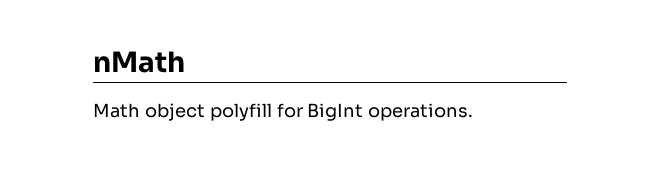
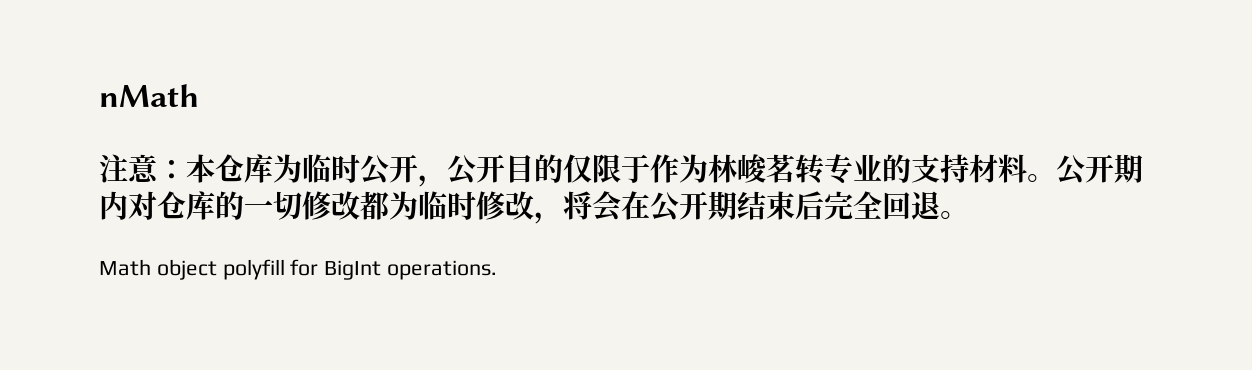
(185, 62) none -> [99,154,1143,187] [99,191,969,224] // 注意：本仓库为临时公开，公开目的仅限于作为林峻茗转专业的支持材料。公开期内对仓库的一切修改都为临时修改，将会在公开期结束后完全回退。

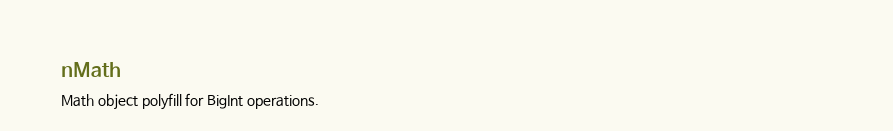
[99,154,1143,187] [99,191,969,224] // 注意：本仓库为临时公开，公开目的仅限于作为林峻茗转专业的支持材料。公开期内对仓库的一切修改都为临时修改，将会在公开期结束后完全回退。 -> (121, 69) none

